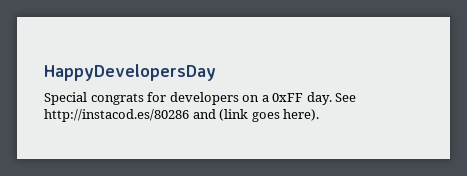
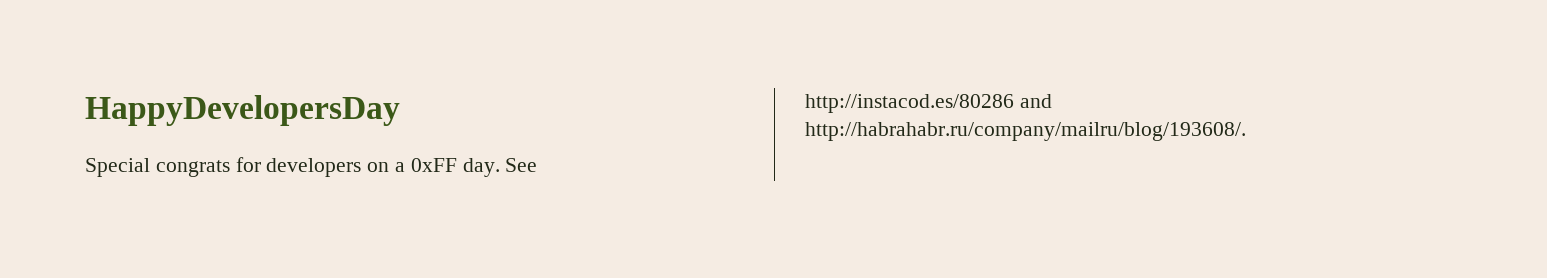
[219,109,320,122] (link goes here). -> [805,122,1246,141] http://habrahabr.ru/company/mailru/blog/193608/.

